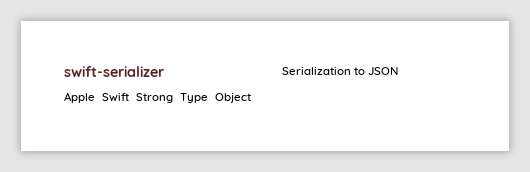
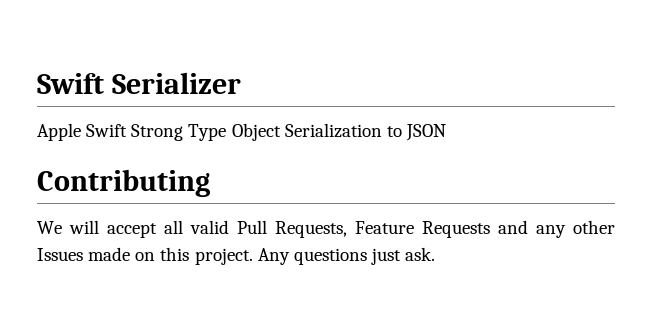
[64,66,164,77] swift-serializer -> [37,72,241,94] Swift Serializer
(399, 71) none -> [37,169,210,197] [37,220,615,238] [37,247,436,265] // Contributing // We will accept all valid Pull Requests, Feature Requests and any other Issues made on this project. Any questions just ask.

